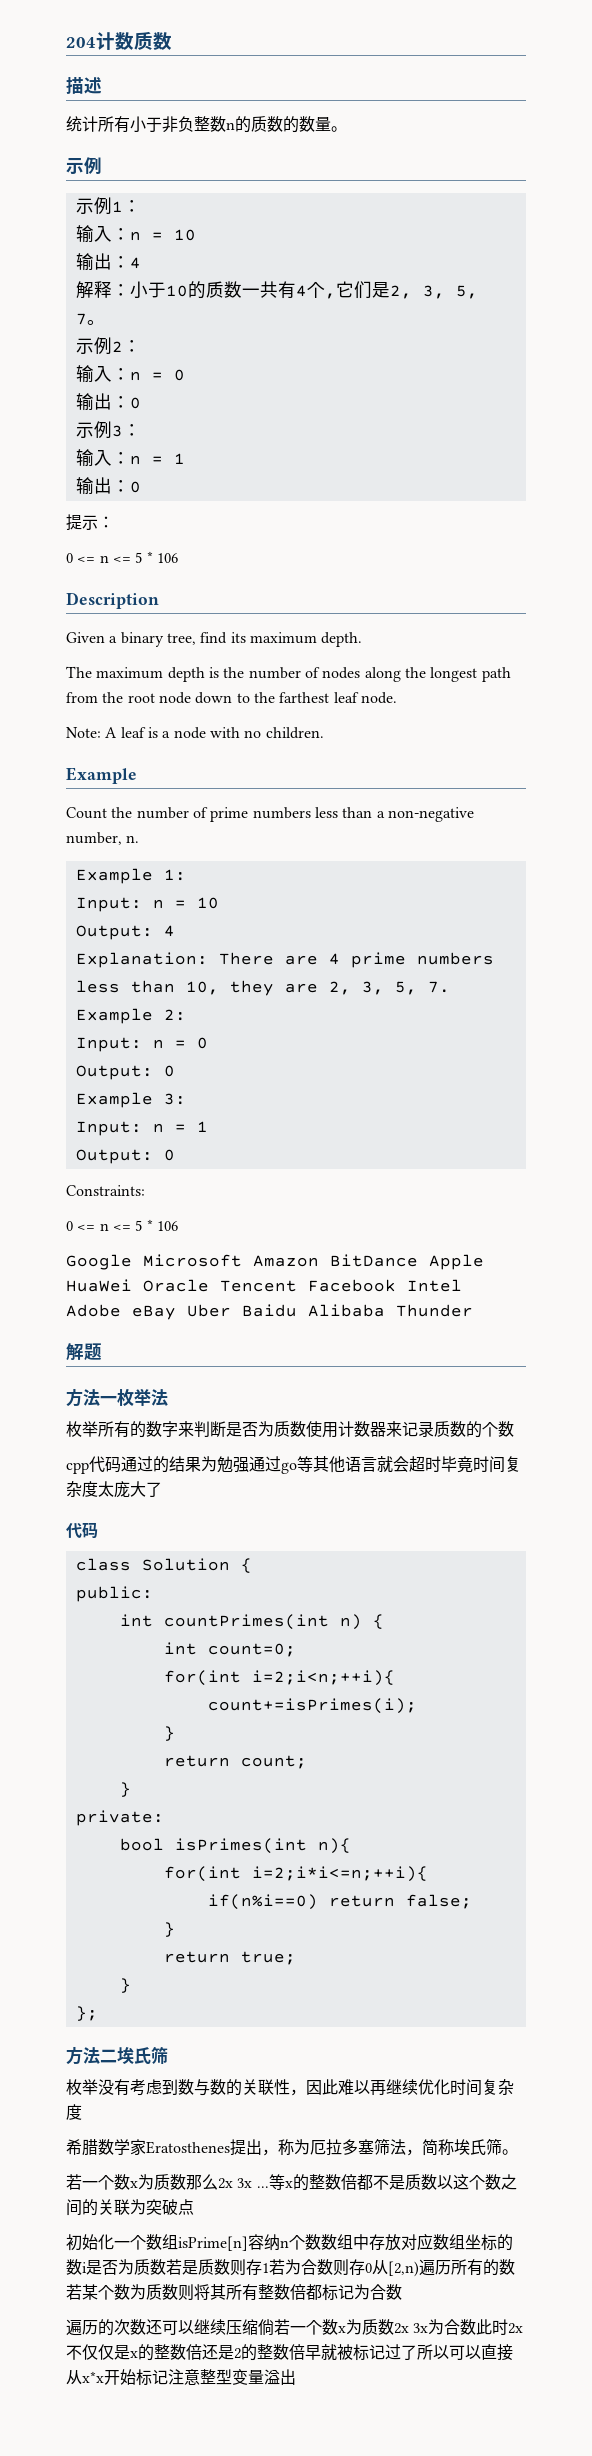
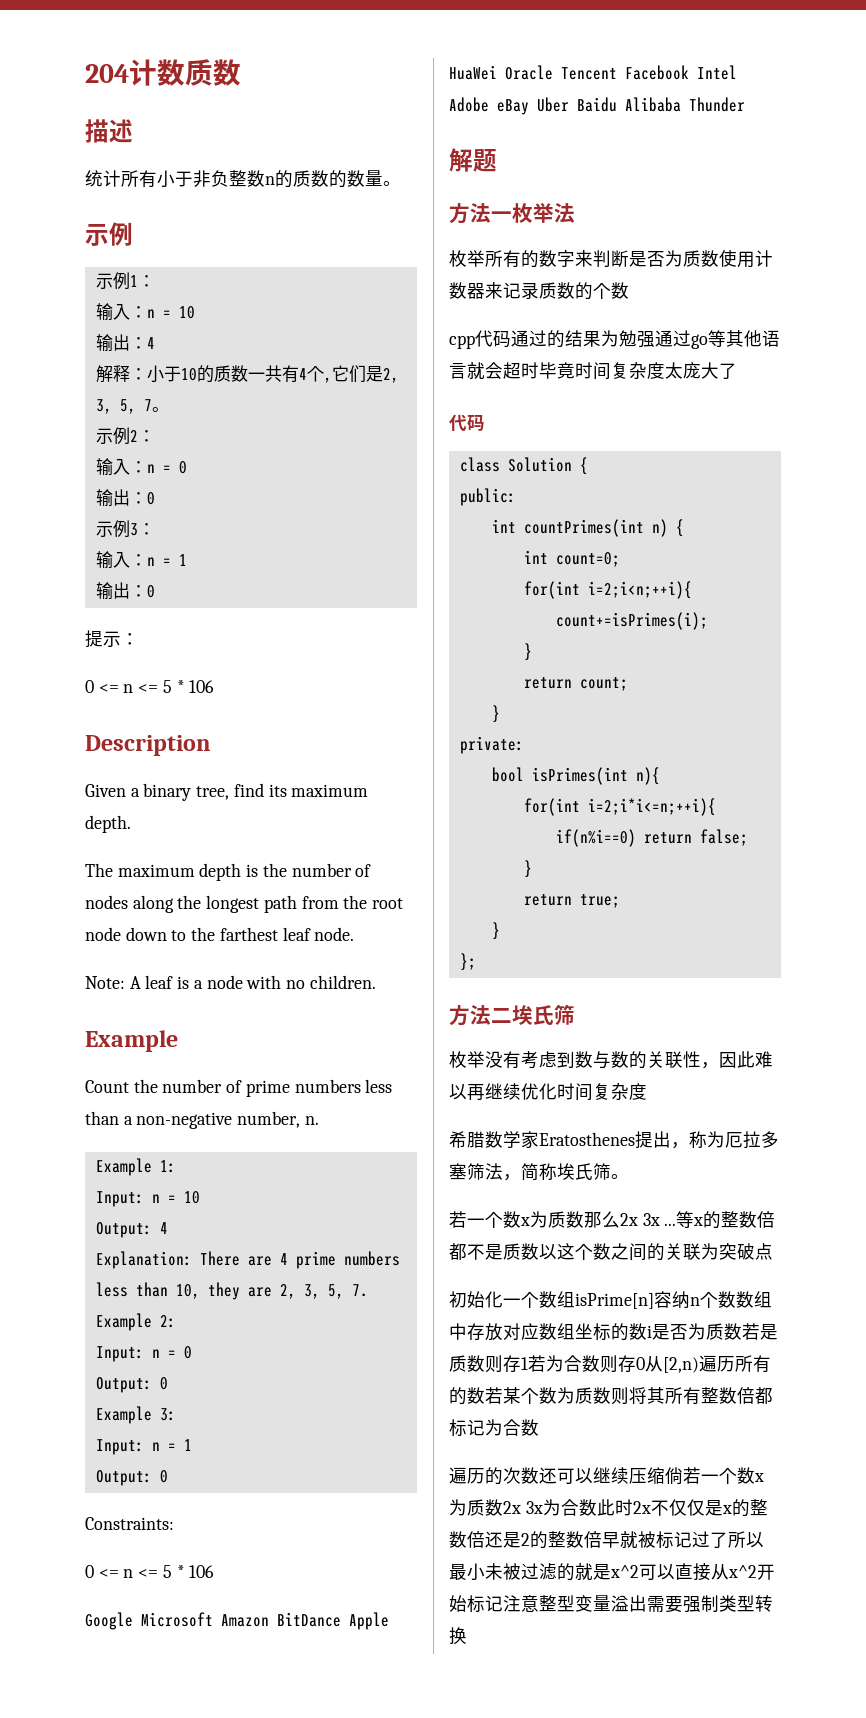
(449, 2352) none -> [449,1563,639,1581] 最小未被过滤的就是x^2
[82,2371,104,2383] x*x -> [728,1565,757,1578] x^2
(296, 2377) none -> [647,1595,773,1613] [449,1627,467,1645] 需要强制类型转换

